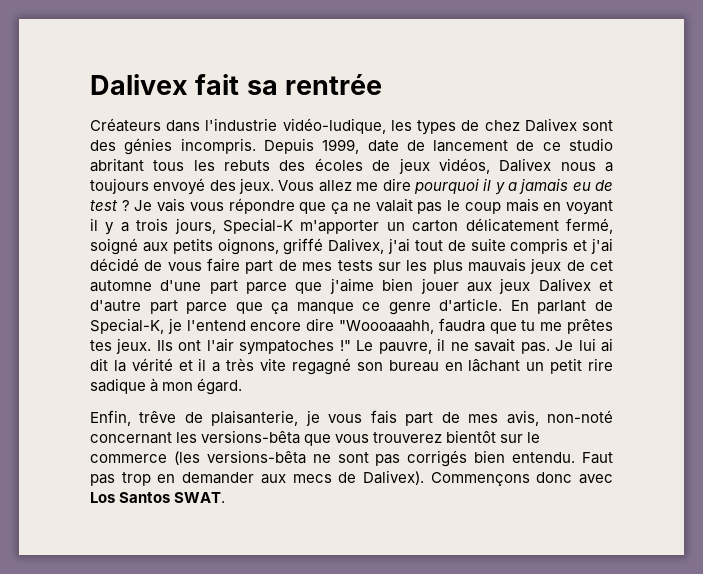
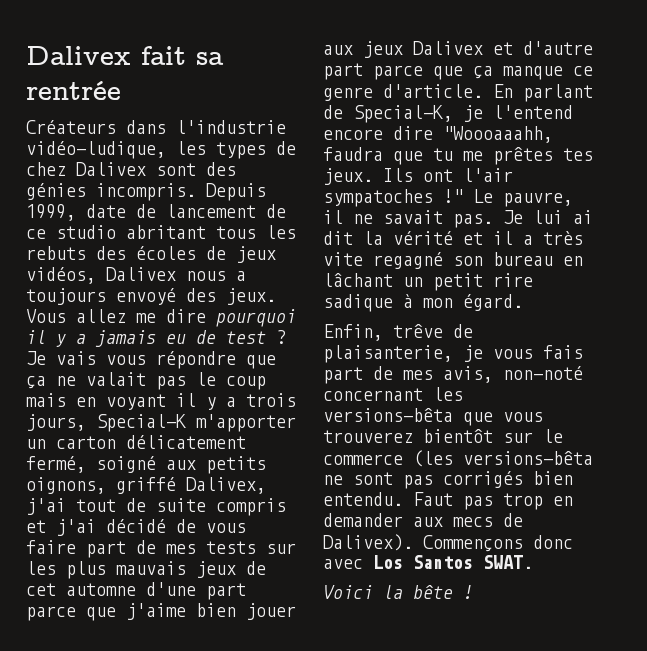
(226, 497) none -> [323,585,473,599] // Voici la bête !

